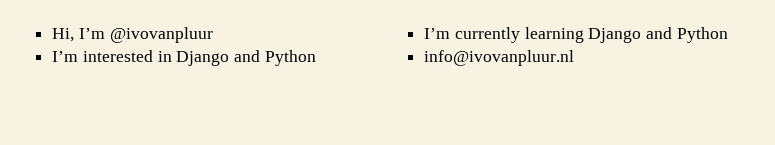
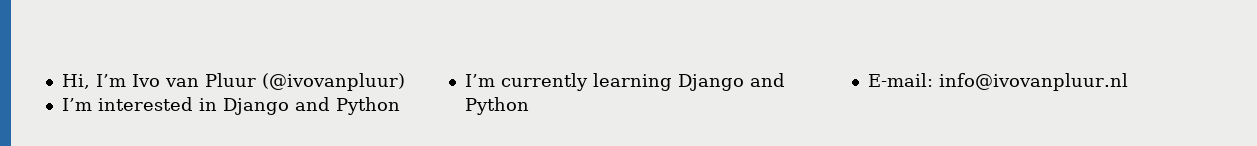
[109,27,213,43] @ivovanpluur -> [131,73,405,91] Ivo van Pluur (@ivovanpluur)
(728, 35) none -> [867,73,933,87] E-mail:

